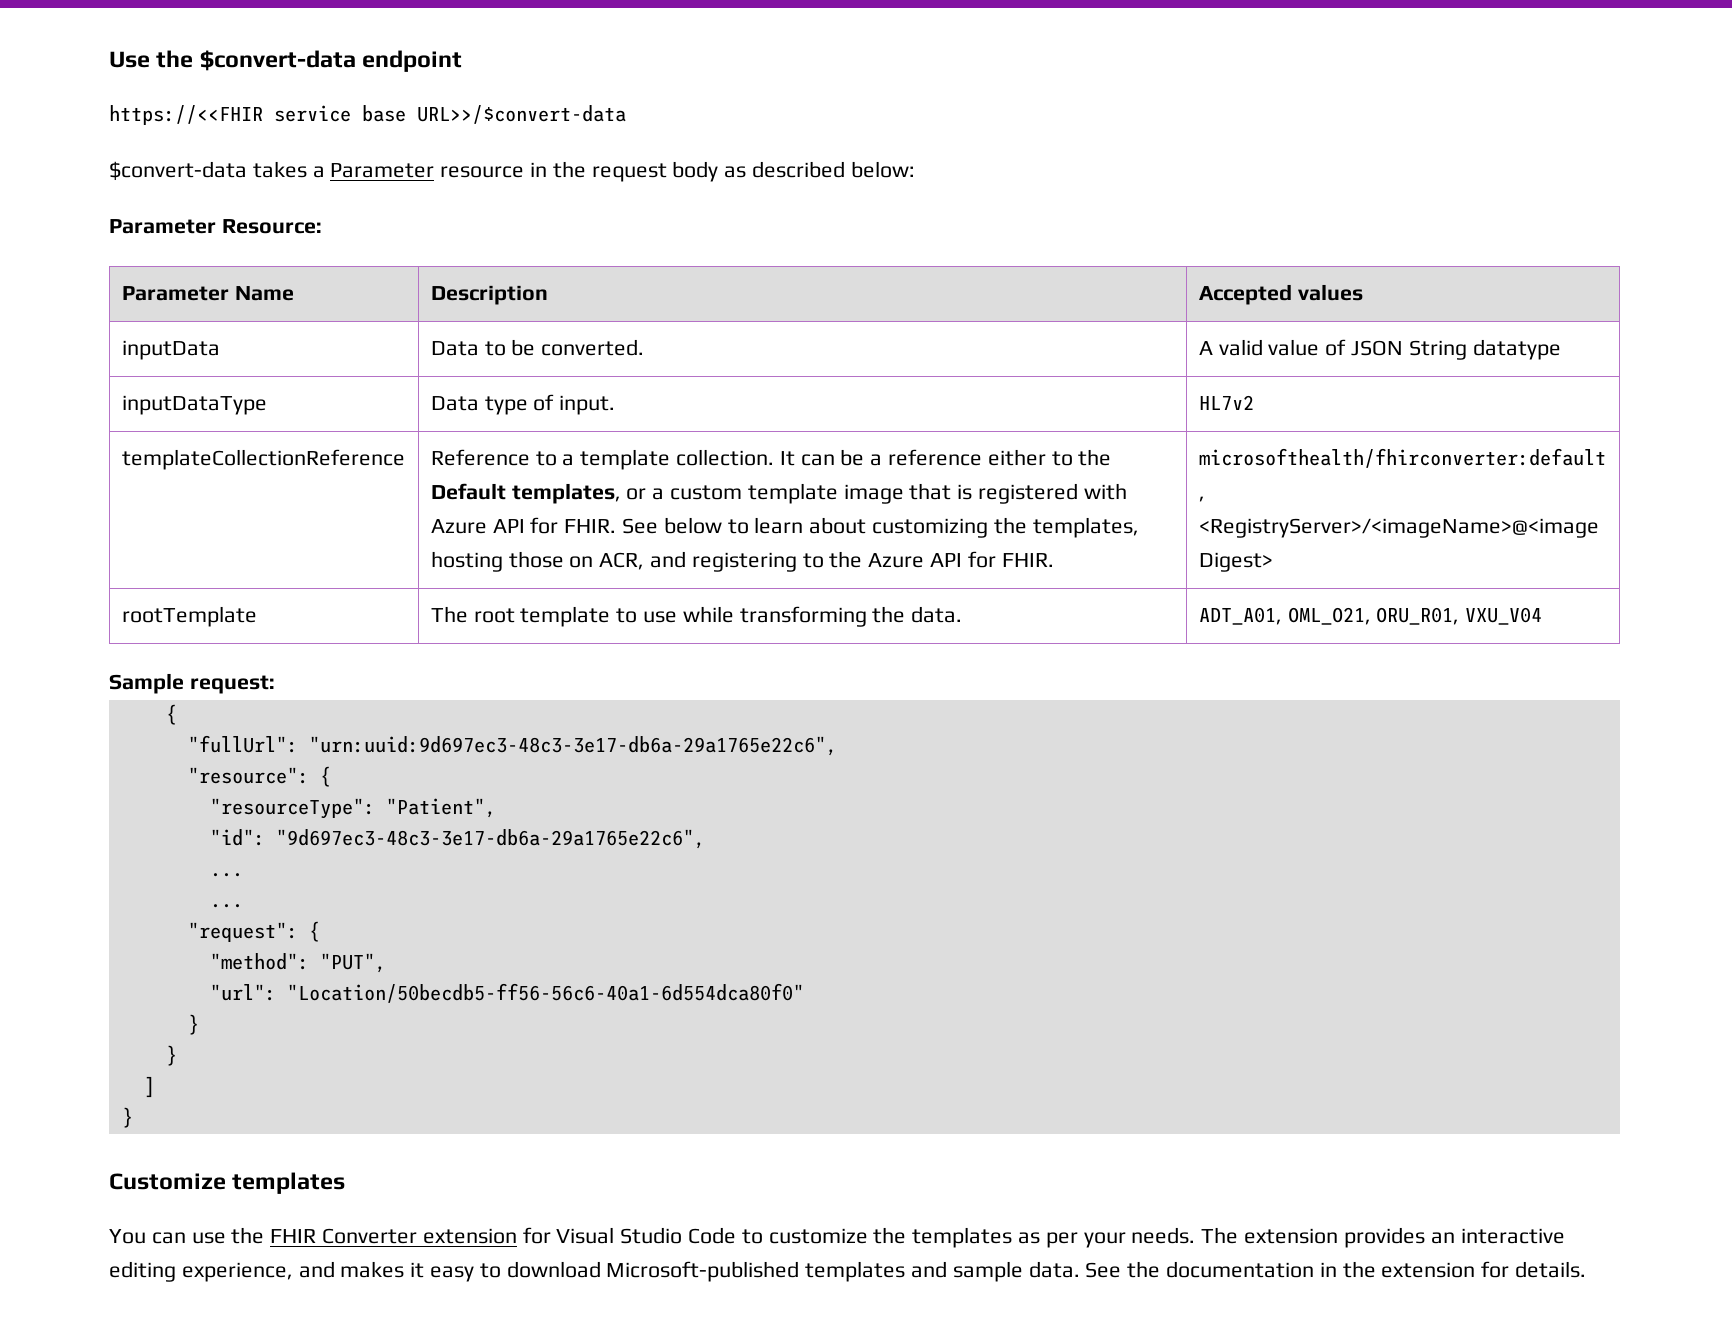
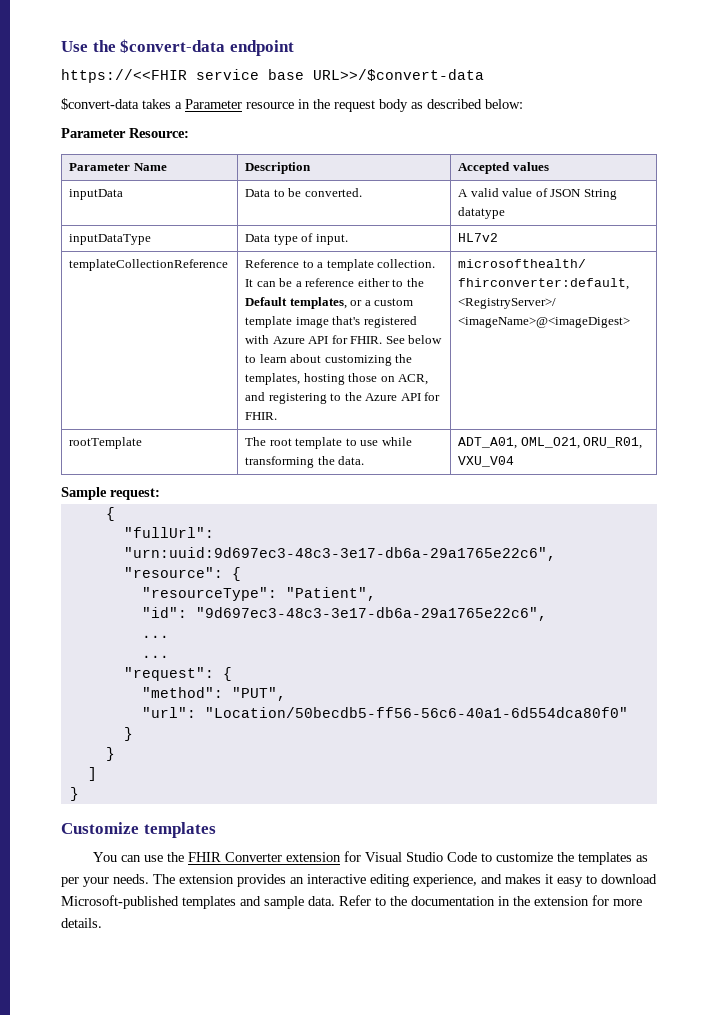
[909,483,973,500] that is -> [332,316,361,325] that's
[1085,1262,1122,1278] See -> [339,895,386,906] Refer to
(1510, 1269) none -> [613,899,642,906] more

